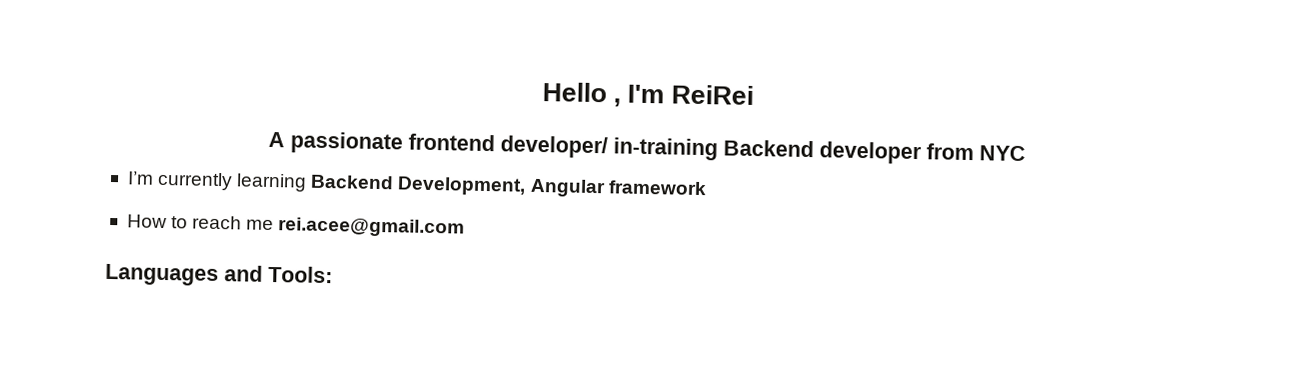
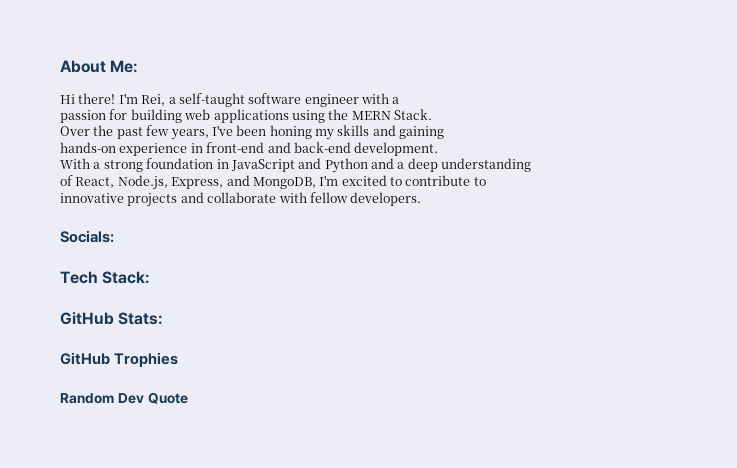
[541,82,755,107] [268,131,1026,165] [126,171,707,198] [126,214,466,238] [105,263,333,287] Hello , I'm ReiRei // A passionate frontend developer/ in-training Backend developer from NYC // I’m currently learning Backend Development, Angular framework // How to reach me rei.acee@gmail.com // Languages and Tools: -> [60,60,139,73] [60,93,400,107] [60,109,432,123] [60,125,445,140] [60,142,439,156] [60,158,532,173] [60,175,486,190] [60,192,422,207] [60,230,114,243] [60,271,151,284] [60,312,164,325] [60,352,179,367] [60,392,188,404] About Me: // Hi there! I'm Rei, a self-taught software engineer with a // passion for building web applications using the MERN Stack. // Over the past few years, I've been honing my skills and gaining // hands-on experience in front-end and back-end development. // With a strong foundation in JavaScript and Python and a deep understanding // of React, Node.js, Express, and MongoDB, I'm excited to contribute to // innovative projects and collaborate with fellow developers. // Socials: // Tech Stack: // GitHub Stats: // GitHub Trophies // Random Dev Quote

